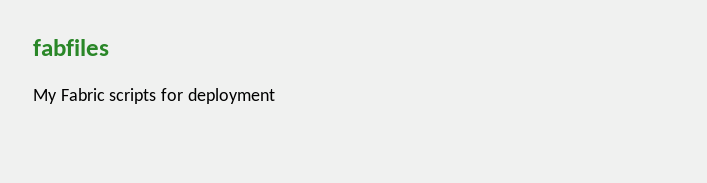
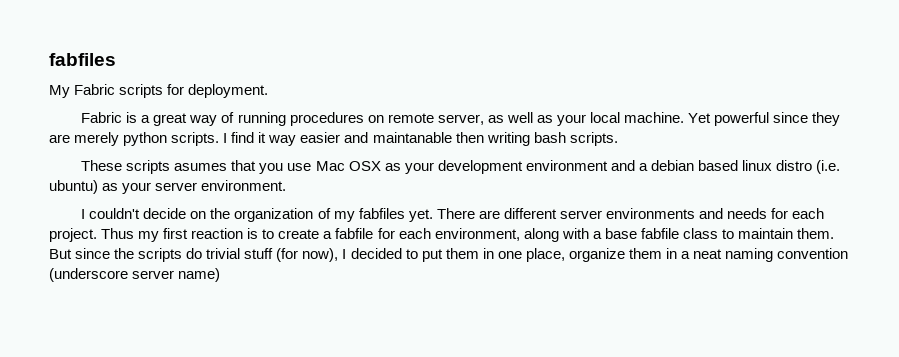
[187,88,275,104] deployment -> [188,84,269,98] [81,112,841,126] [49,132,618,146] [81,160,841,174] [49,180,287,194] [81,208,825,222] [49,228,835,242] [49,248,849,262] [49,268,221,282] deployment. // Fabric is a great way of running procedures on remote server, as well as your local machine. Yet powerful since they are merely python scripts. I find it way easier and maintanable then writing bash scripts. // These scripts asumes that you use Mac OSX as your development environment and a debian based linux distro (i.e. ubuntu) as your server environment. // I couldn't decide on the organization of my fabfiles yet. There are different server environments and needs for each project. Thus my first reaction is to create a fabfile for each environment, along with a base fabfile class to maintain them. But since the scripts do trivial stuff (for now), I decided to put them in one place, organize them in a neat naming convention (underscore server name)

